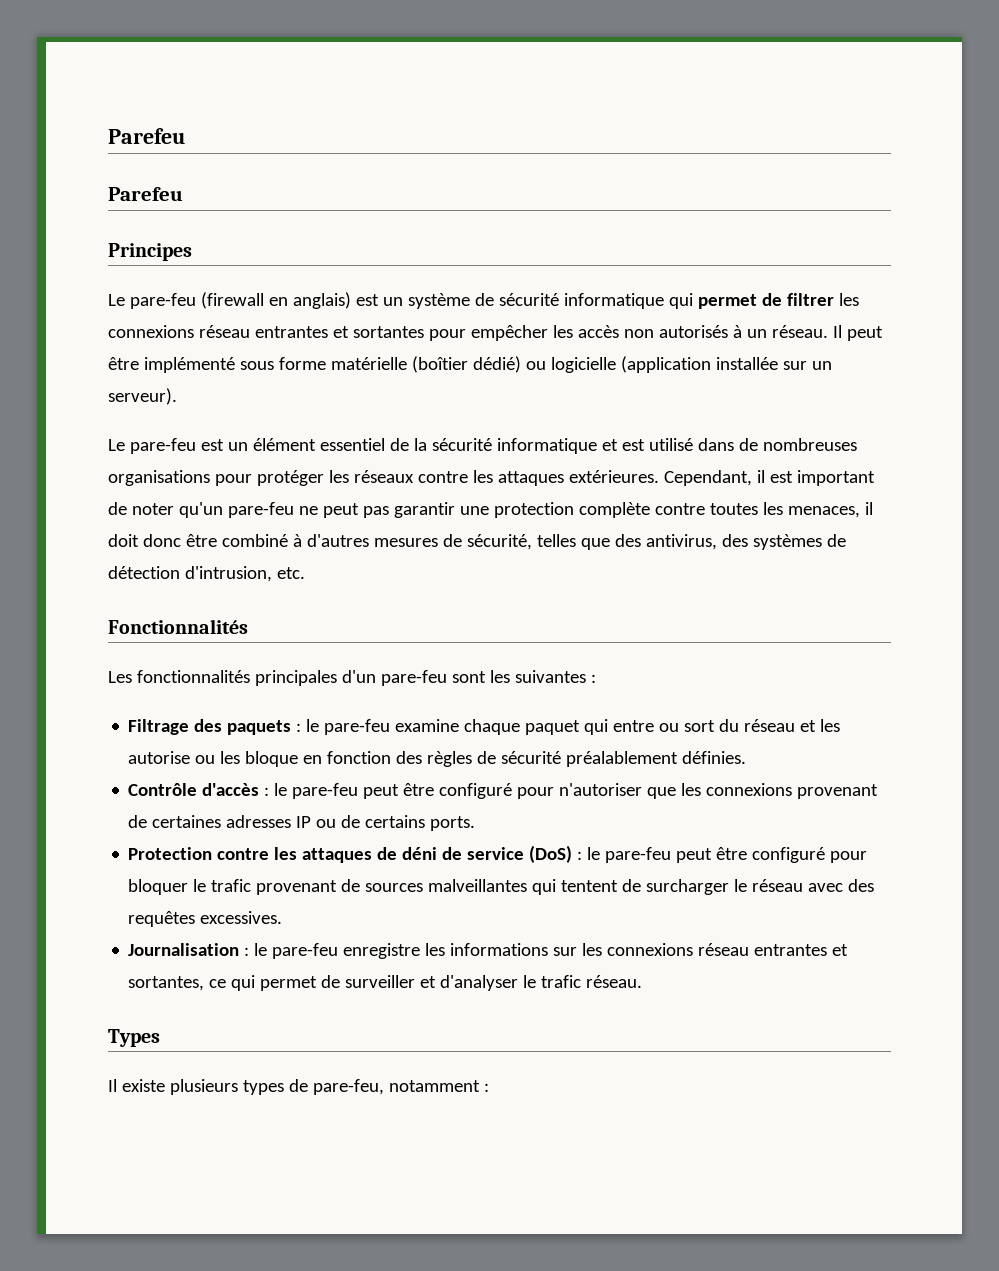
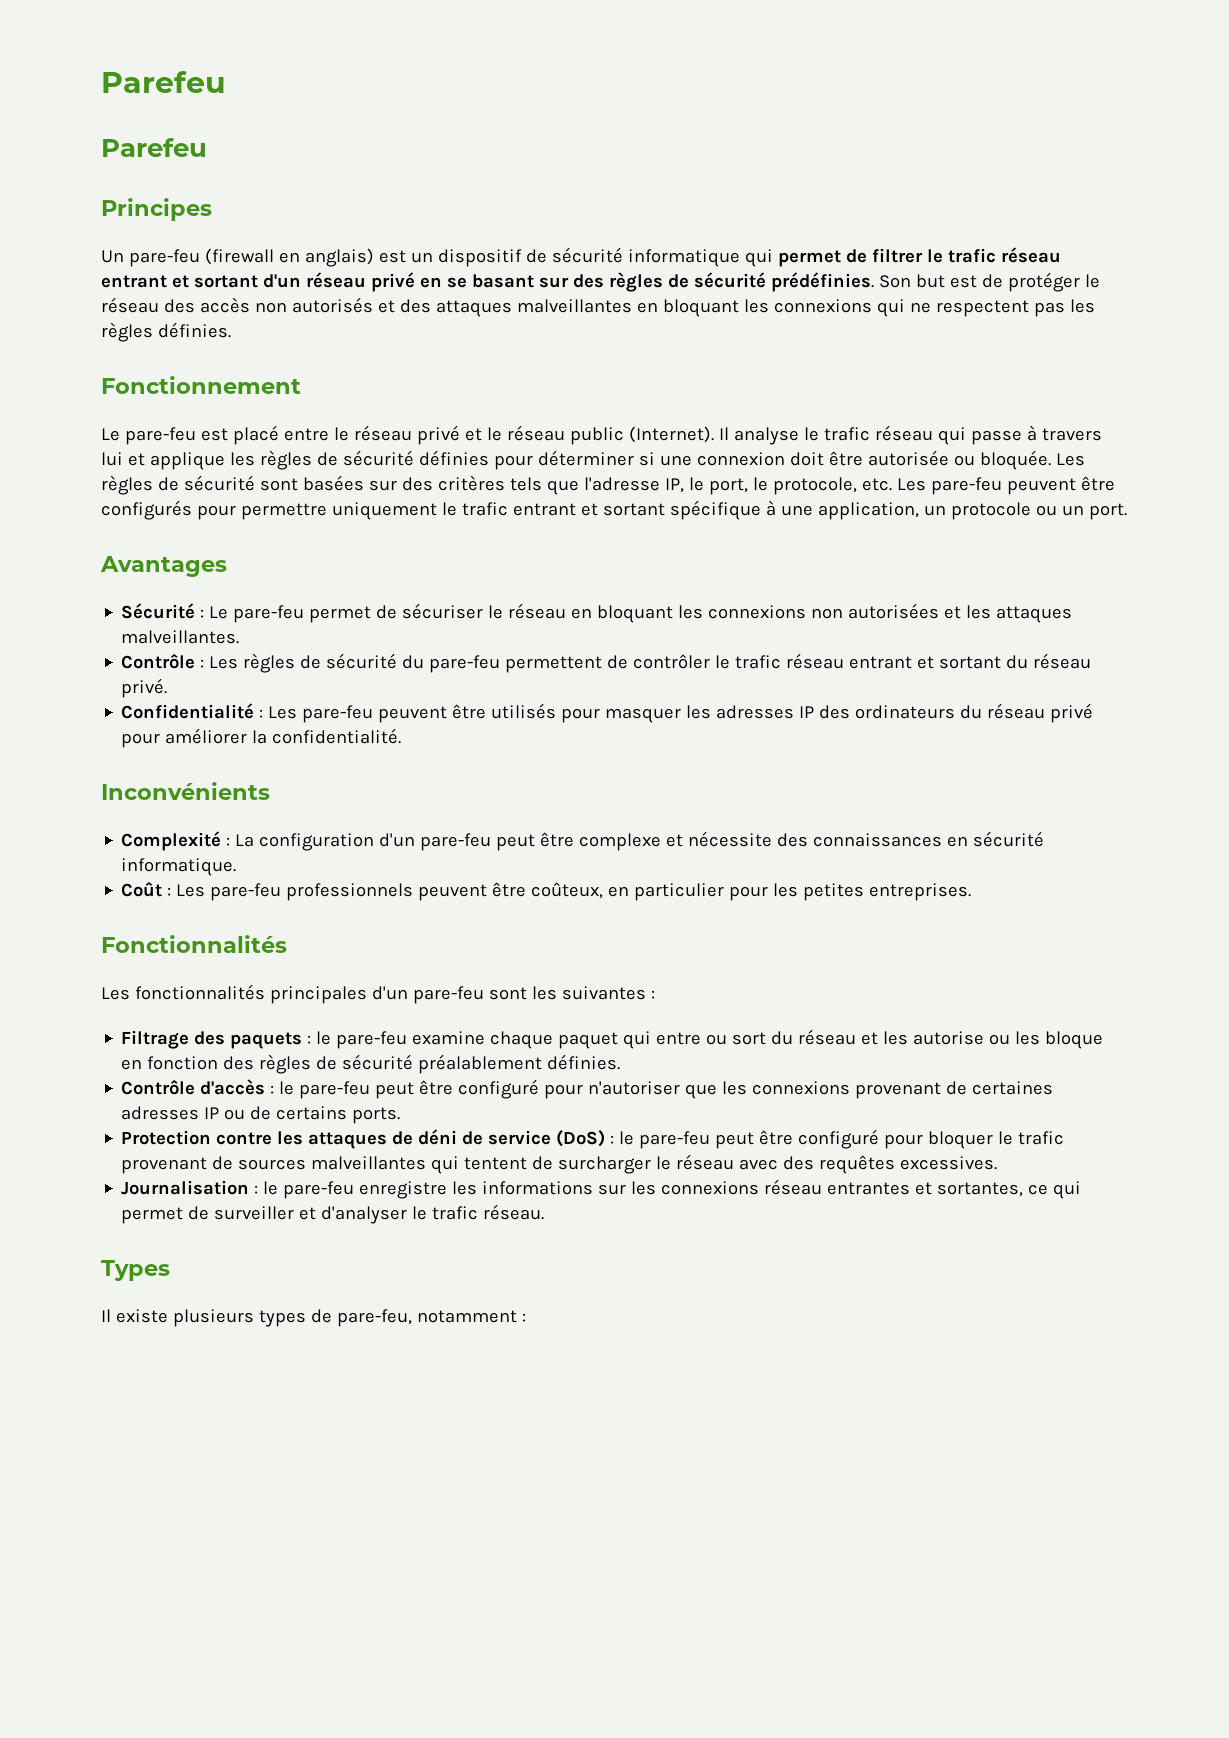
[108,294,125,306] Le -> [101,250,124,263] Un
[407,293,470,309] système -> [437,249,522,267] dispositif
[838,293,859,306] [108,325,883,341] [108,356,832,373] [108,388,177,405] [108,438,857,454] [108,470,875,486] [108,502,873,518] [108,534,846,550] [108,566,305,582] les connexions réseau entrantes et sortantes pour empêcher les accès non autorisés à un réseau. Il peut être implémenté sous forme matérielle (boîtier dédié) ou logicielle (application installée sur un serveur). // Le pare-feu est un élément essentiel de la sécurité informatique et est utilisé dans de nombreuses organisations pour protéger les réseaux contre les attaques extérieures. Cependant, il est important de noter qu'un pare-feu ne peut pas garantir une protection complète contre toutes les menaces, il doit donc être combiné à d'autres mesures de sécurité, telles que des antivirus, des systèmes de détection d'intrusion, etc. -> [926,247,1061,263] [101,272,1100,292] [101,297,1095,317] [101,322,231,342] [101,376,301,394] [101,425,1102,445] [101,450,1085,470] [101,475,1115,495] [101,500,1127,520] [100,556,227,577] [121,603,1073,623] [121,630,240,644] [121,653,1092,673] [121,678,168,698] [121,703,1094,723] [121,728,402,748] [101,782,270,800] [121,831,1045,851] [121,858,237,876] [121,881,972,901] le trafic réseau entrant et sortant d'un réseau privé en se basant sur des règles de sécurité prédéfinies. Son but est de protéger le réseau des accès non autorisés et des attaques malveillantes en bloquant les connexions qui ne respectent pas les règles définies. // Fonctionnement // Le pare-feu est placé entre le réseau privé et le réseau public (Internet). Il analyse le trafic réseau qui passe à travers lui et applique les règles de sécurité définies pour déterminer si une connexion doit être autorisée ou bloquée. Les règles de sécurité sont basées sur des critères tels que l'adresse IP, le port, le protocole, etc. Les pare-feu peuvent être configurés pour permettre uniquement le trafic entrant et sortant spécifique à une application, un protocole ou un port. // Avantages // Sécurité : Le pare-feu permet de sécuriser le réseau en bloquant les connexions non autorisées et les attaques malveillantes. // Contrôle : Les règles de sécurité du pare-feu permettent de contrôler le trafic réseau entrant et sortant du réseau privé. // Confidentialité : Les pare-feu peuvent être utilisés pour masquer les adresses IP des ordinateurs du réseau privé pour améliorer la confidentialité. // Inconvénients // Complexité : La configuration d'un pare-feu peut être complexe et nécessite des connaissances en sécurité informatique. // Coût : Les pare-feu professionnels peuvent être coûteux, en particulier pour les petites entreprises.

